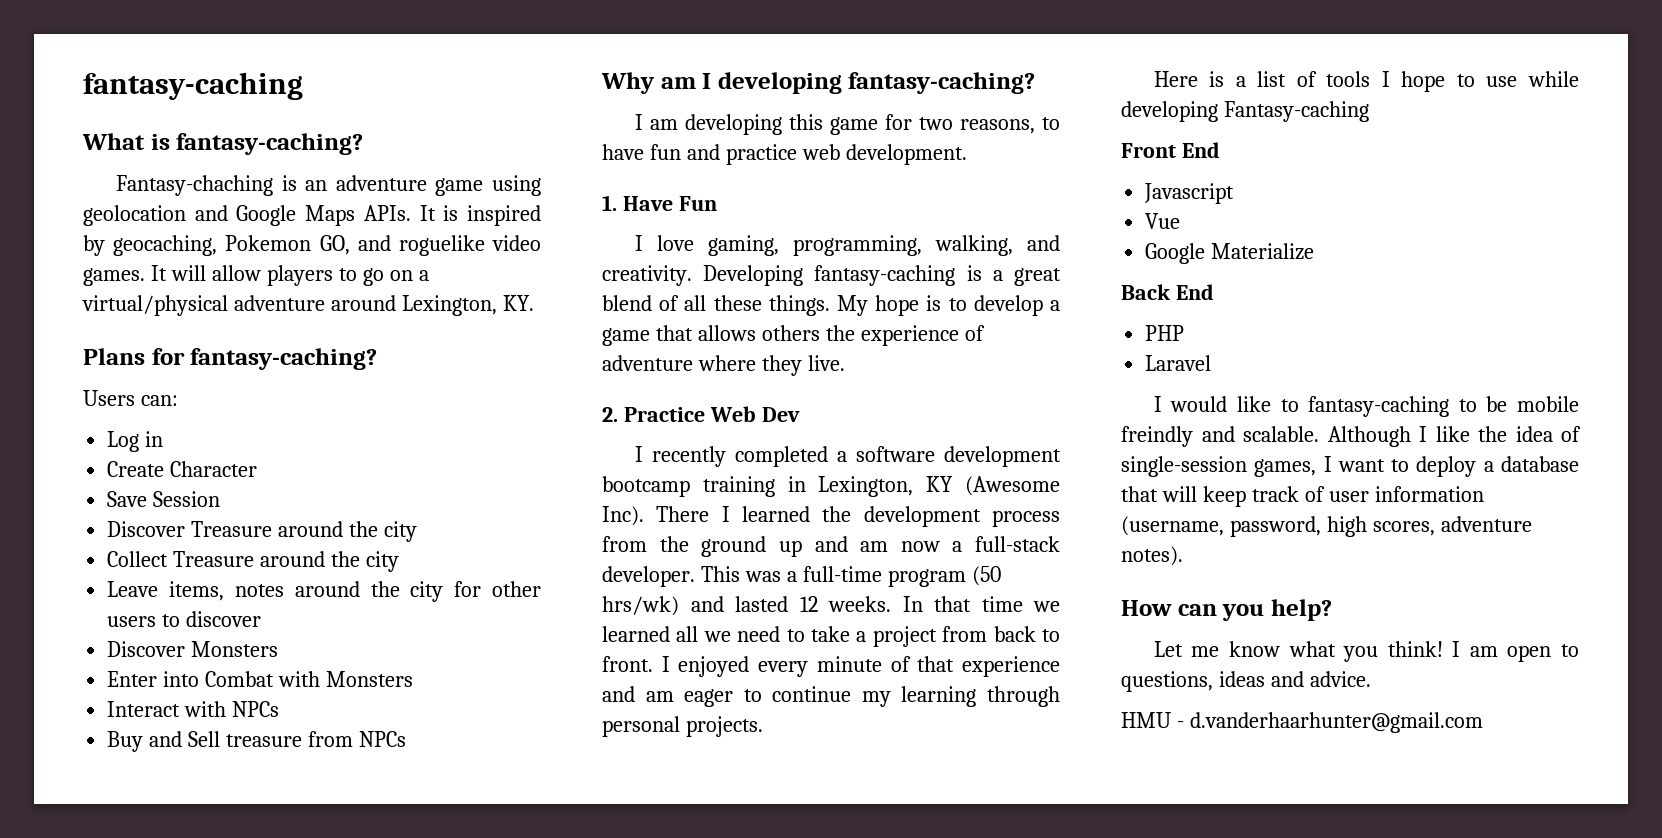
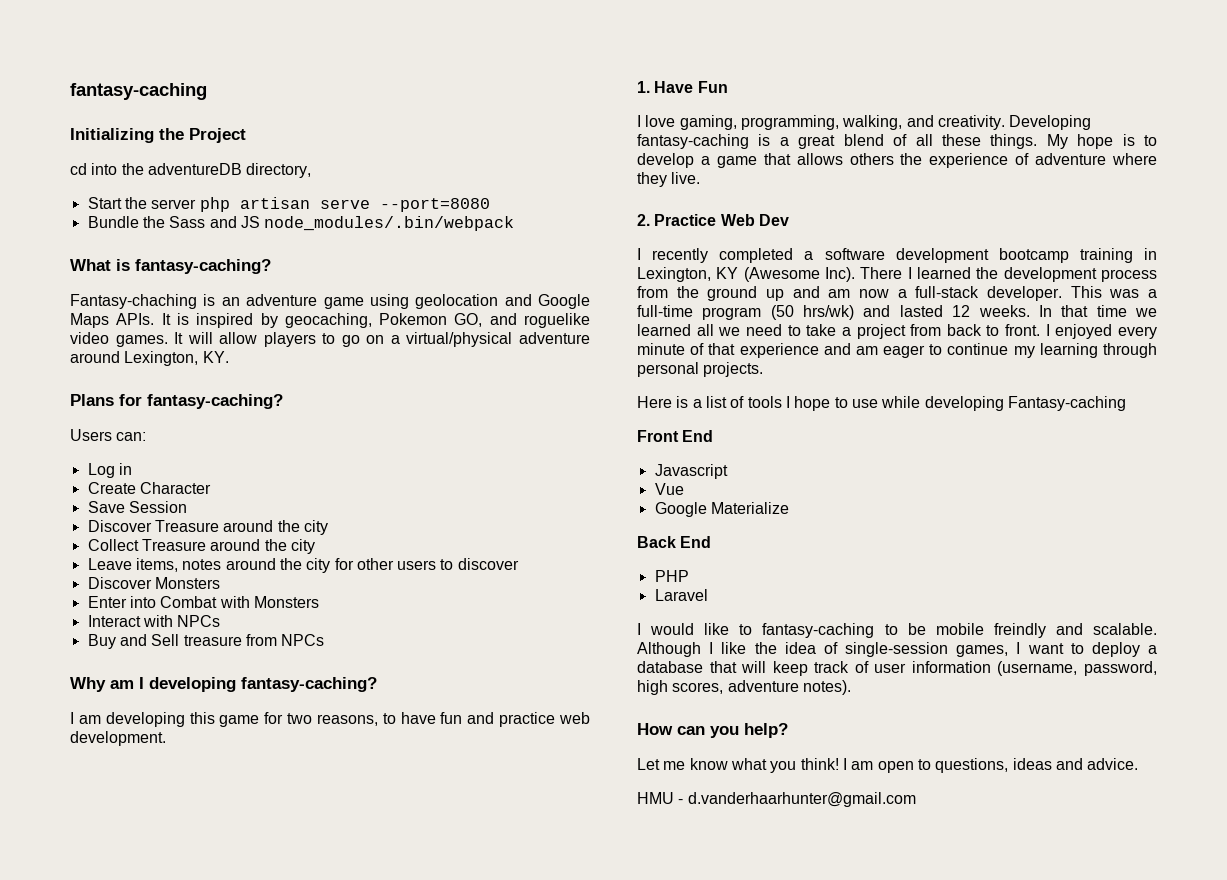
[83,72,303,100] fantasy-caching -> [70,83,207,100] [70,128,246,143] [70,163,312,178] [87,197,490,212] [87,216,515,231] fantasy-caching // Initializing the Project // cd into the adventureDB directory, // Start the server php artisan serve --port=8080 // Bundle the Sass and JS node_modules/.bin/webpack

